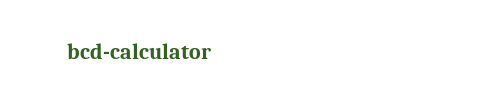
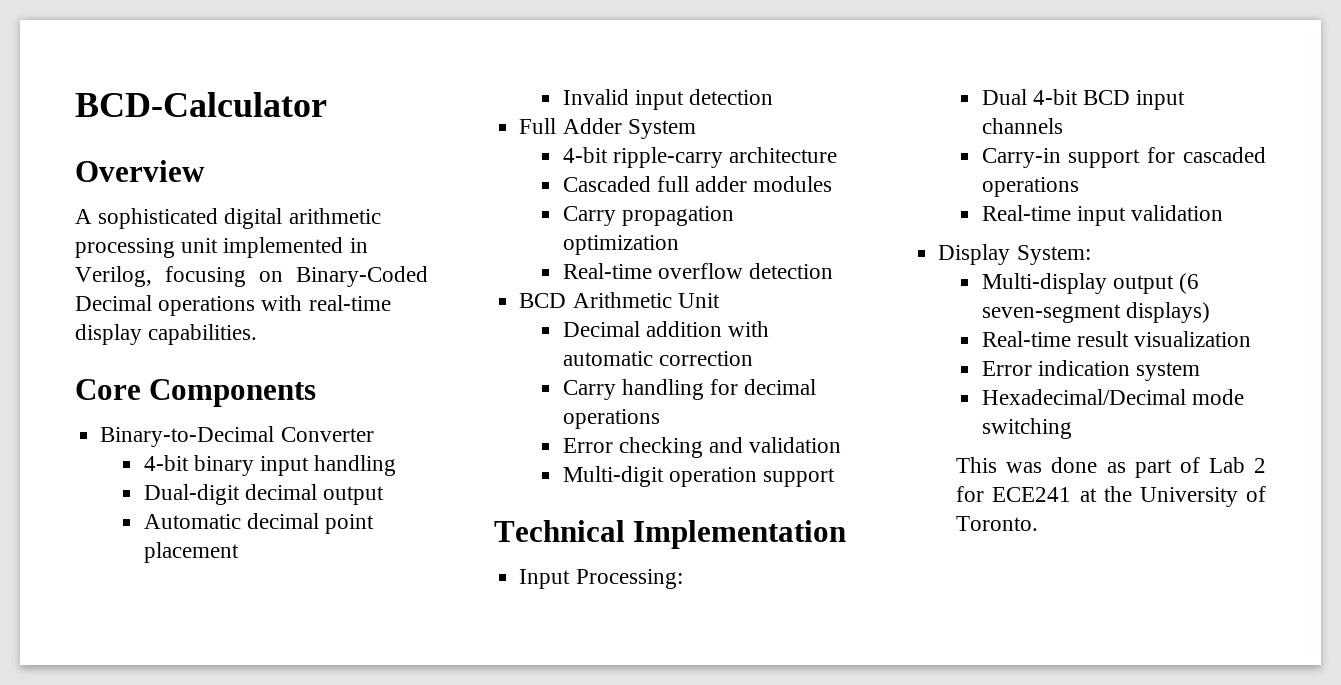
[67,43,211,59] bcd-calculator -> [75,92,327,117] [75,160,205,182] [75,208,381,229] [75,237,368,258] [75,266,428,287] [75,295,391,316] [75,324,258,345] [75,379,317,407] [100,426,374,447] [143,455,397,476] [143,484,384,505] [143,513,374,534] [143,542,239,563] [562,89,773,110] [519,118,696,139] [562,147,837,168] [562,176,833,192] [562,206,734,226] [562,235,679,255] [562,263,833,279] [519,292,720,308] [562,321,769,337] [562,351,753,366] [562,379,817,400] [562,409,660,429] [562,437,842,458] [562,466,835,487] [494,520,847,549] [519,569,683,589] [981,89,1186,110] [981,118,1063,134] [981,147,1266,168] [981,177,1079,197] [981,205,1223,226] [938,244,1091,265] [981,273,1199,294] [981,302,1210,323] [981,331,1251,347] [981,360,1200,381] [981,389,1244,405] [981,418,1072,439] [956,457,1266,478] [956,486,1266,507] [956,516,1039,531] BCD-Calculator // Overview // A sophisticated digital arithmetic processing unit implemented in Verilog, focusing on Binary-Coded Decimal operations with real-time display capabilities. // Core Components // Binary-to-Decimal Converter // 4-bit binary input handling // Dual-digit decimal output // Automatic decimal point placement // Invalid input detection // Full Adder System // 4-bit ripple-carry architecture // Cascaded full adder modules // Carry propagation optimization // Real-time overflow detection // BCD Arithmetic Unit // Decimal addition with automatic correction // Carry handling for decimal operations // Error checking and validation // Multi-digit operation support // Technical Implementation // Input Processing: // Dual 4-bit BCD input channels // Carry-in support for cascaded operations // Real-time input validation // Display System: // Multi-display output (6 seven-segment displays) // Real-time result visualization // Error indication system // Hexadecimal/Decimal mode switching // This was done as part of Lab 2 for ECE241 at the University of Toronto.

